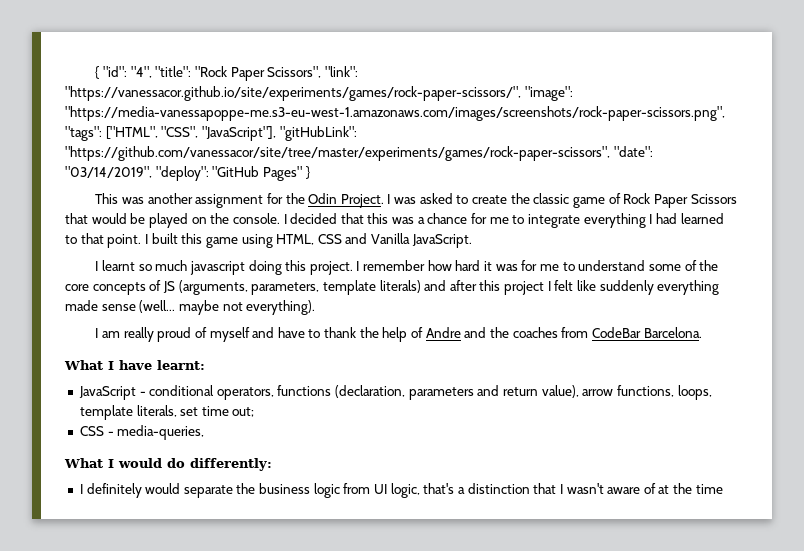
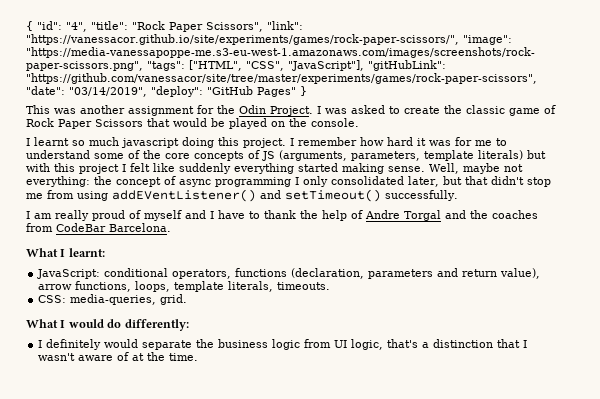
[283,213,724,228] [65,233,472,248] I decided that this was a chance for me to integrate everything I had learned to that point. I built this game using HTML, CSS and Vanilla JavaScript. -> (359, 122) none
[424,280,477,291] and after -> [527,150,546,159] [26,163,50,172] but with
[65,300,316,315] made sense (well... maybe not everything). -> [298,163,523,174] [26,176,551,187] [26,189,458,202] started making sense. Well, maybe not everything: the concept of async programming I only consolidated later, but that didn't stop me from using addEVentListener() and setTimeout() successfully.
(275, 332) none -> [210,211,214,219] I
(461, 332) none -> [404,210,441,221] Torgal
[119,360,152,370] have -> (66, 253) none
[78,386,146,400] JavaScript - -> [37,269,101,279] JavaScript:
[180,406,255,417] [79,426,114,436] set time out; // CSS - -> [277,282,331,290] [38,295,67,303] timeouts. // CSS:
(205, 432) none -> [160,294,188,305] grid.
[695,484,723,494] time -> [169,353,199,361] time.

